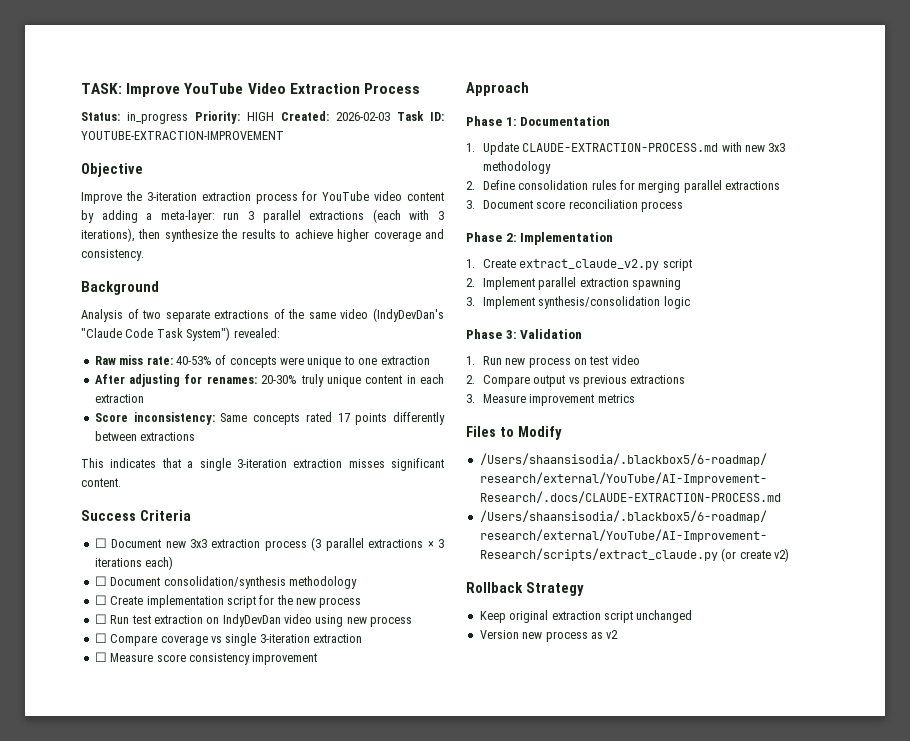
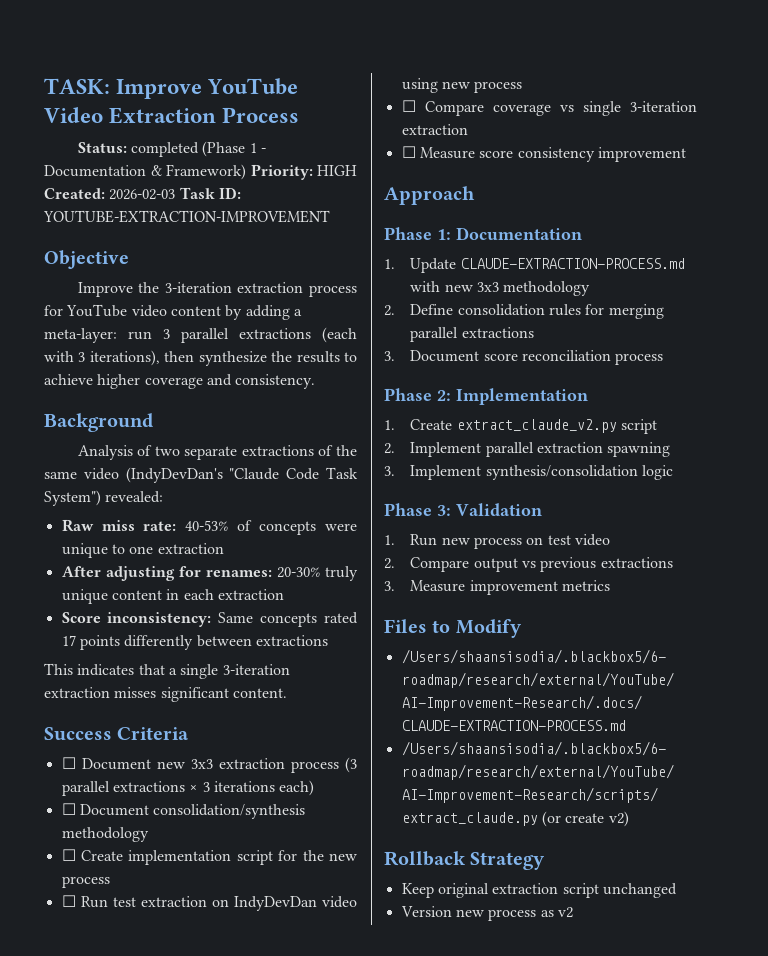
[127,112,188,124] in_progress -> [131,141,267,157] [44,164,246,180] completed (Phase 1 - Documentation & Framework)

